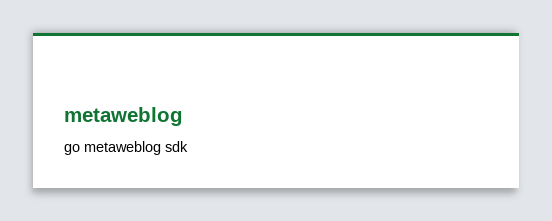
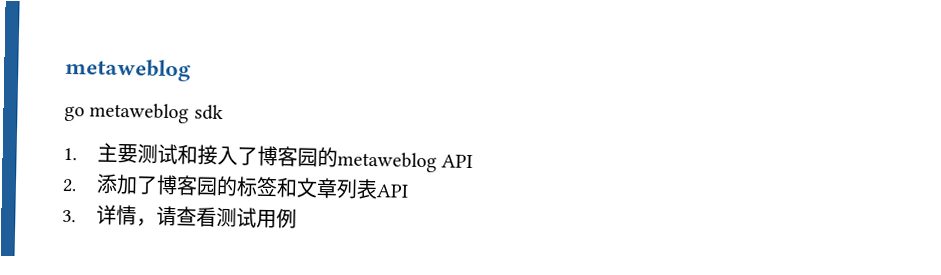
(188, 146) none -> [63,142,473,173] [62,173,409,200] [62,204,297,229] // 1.主要测试和接入了博客园的metaweblog API // 2.添加了博客园的标签和文章列表API // 3.详情，请查看测试用例

